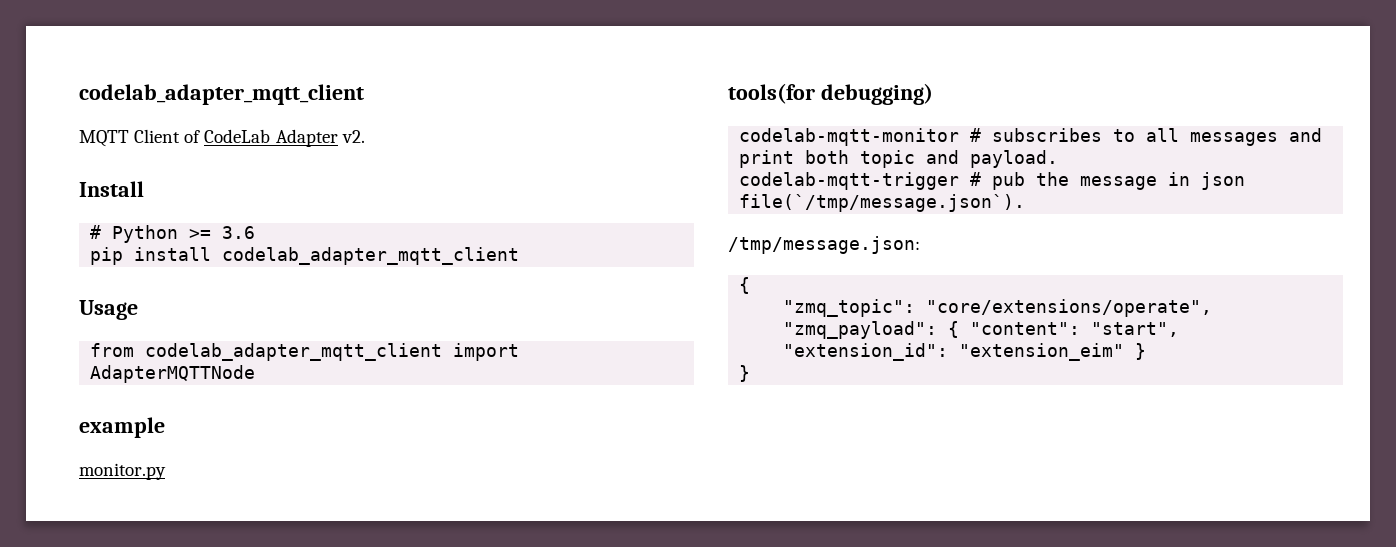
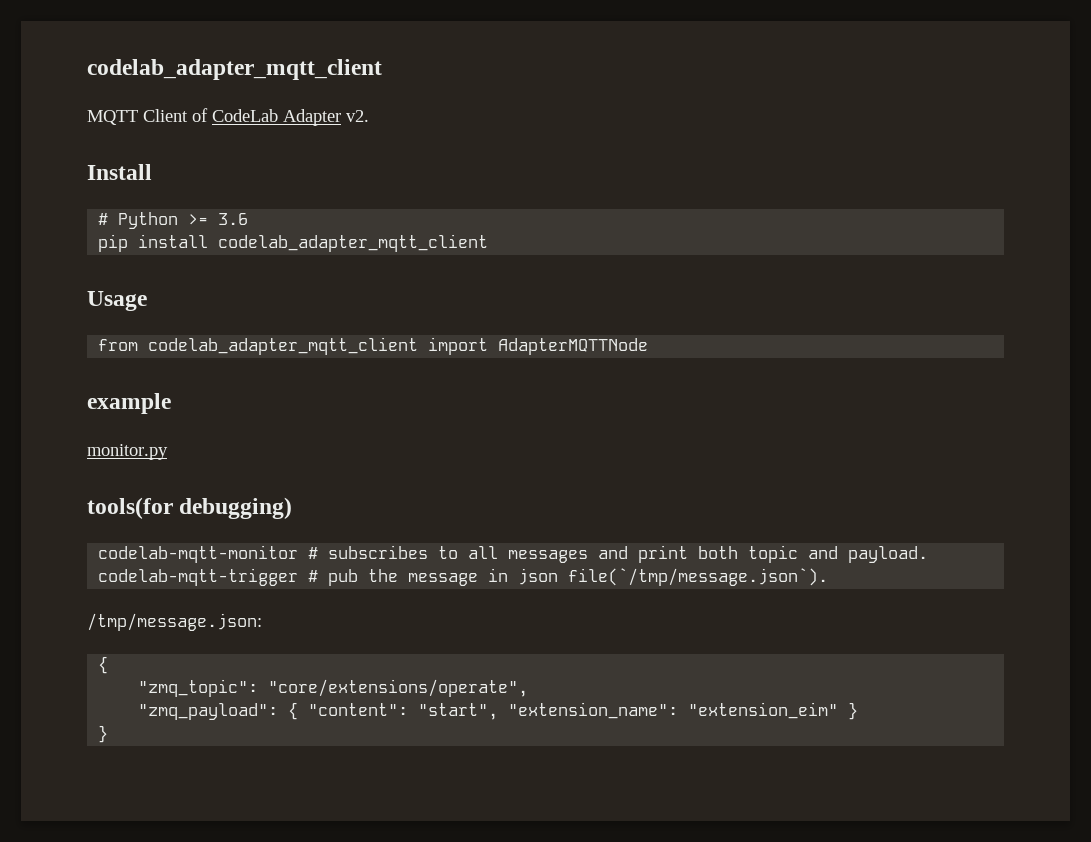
[783,343,949,361] "extension_id": -> [508,702,679,719] "extension_name":

